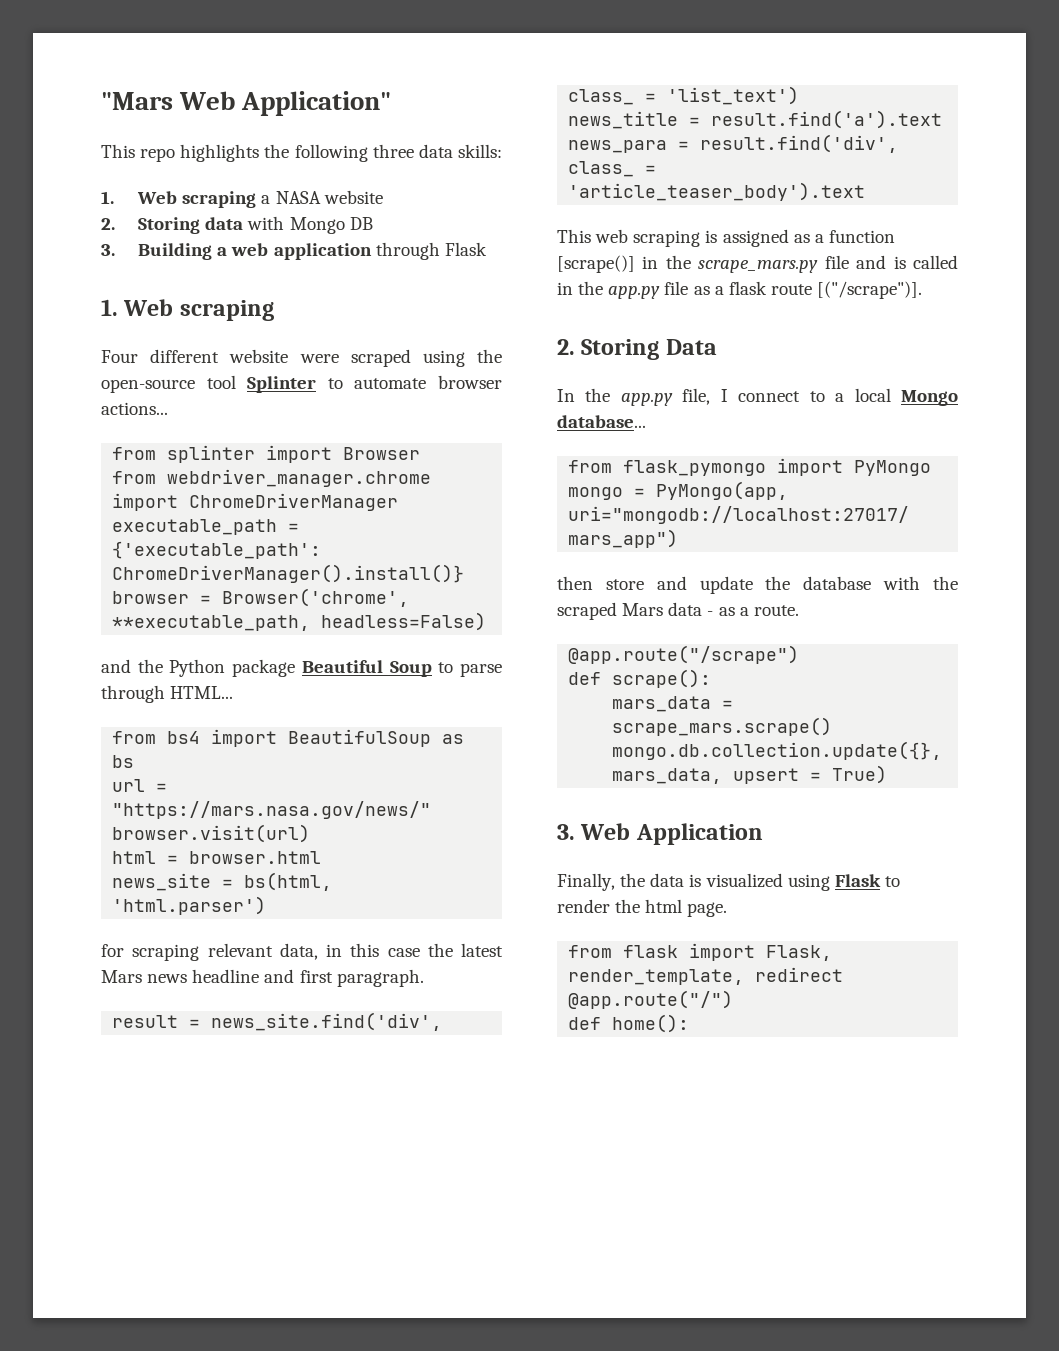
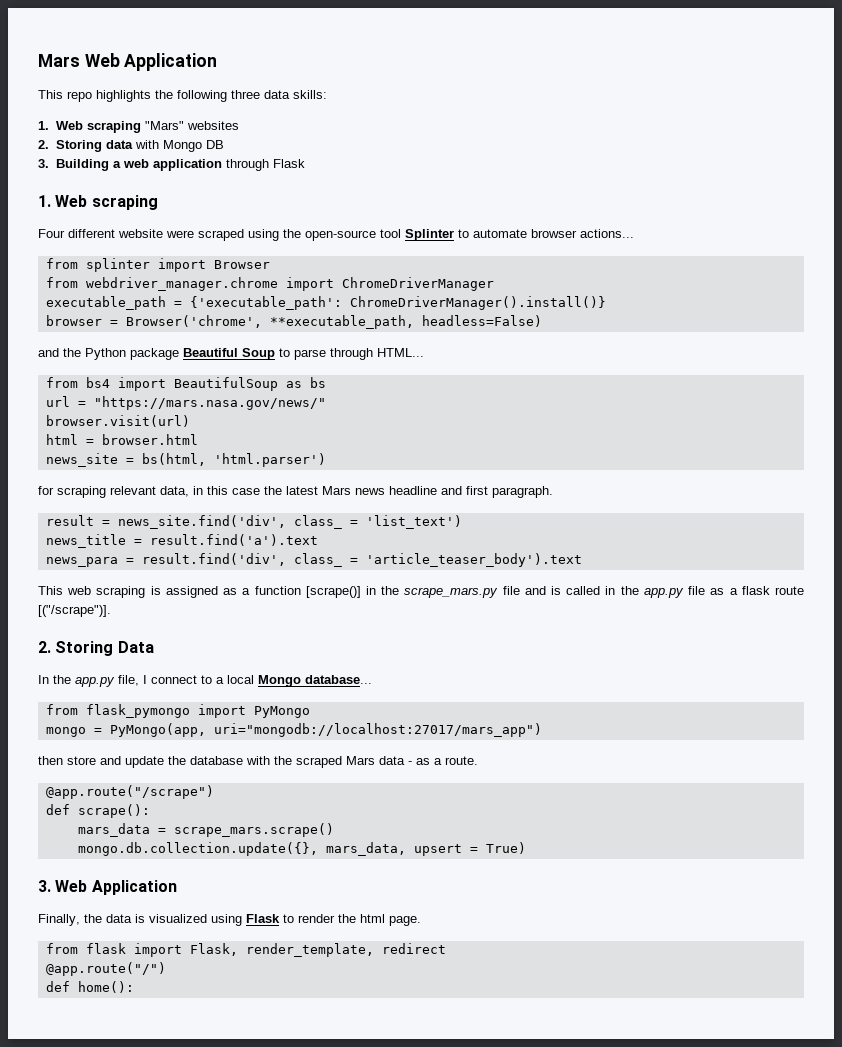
[101,91,392,116] "Mars Web Application" -> [38,53,218,71] Mars Web Application
[261,190,383,204] a NASA website -> [144,121,239,130] "Mars" websites

